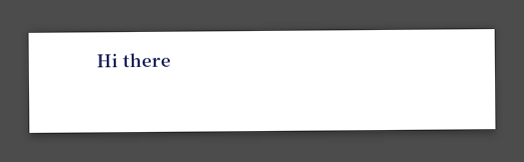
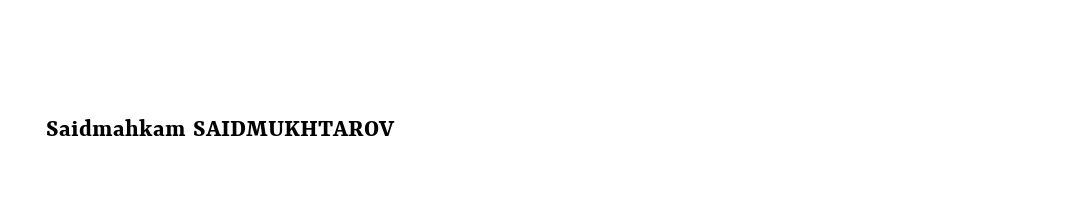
[96,52,171,68] Hi there -> [46,119,396,136] Saidmahkam SAIDMUKHTAROV

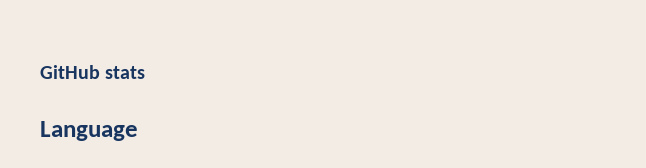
[46,119,396,136] Saidmahkam SAIDMUKHTAROV -> [40,65,146,79] [40,121,138,141] GitHub stats // Language

